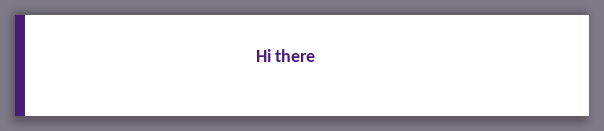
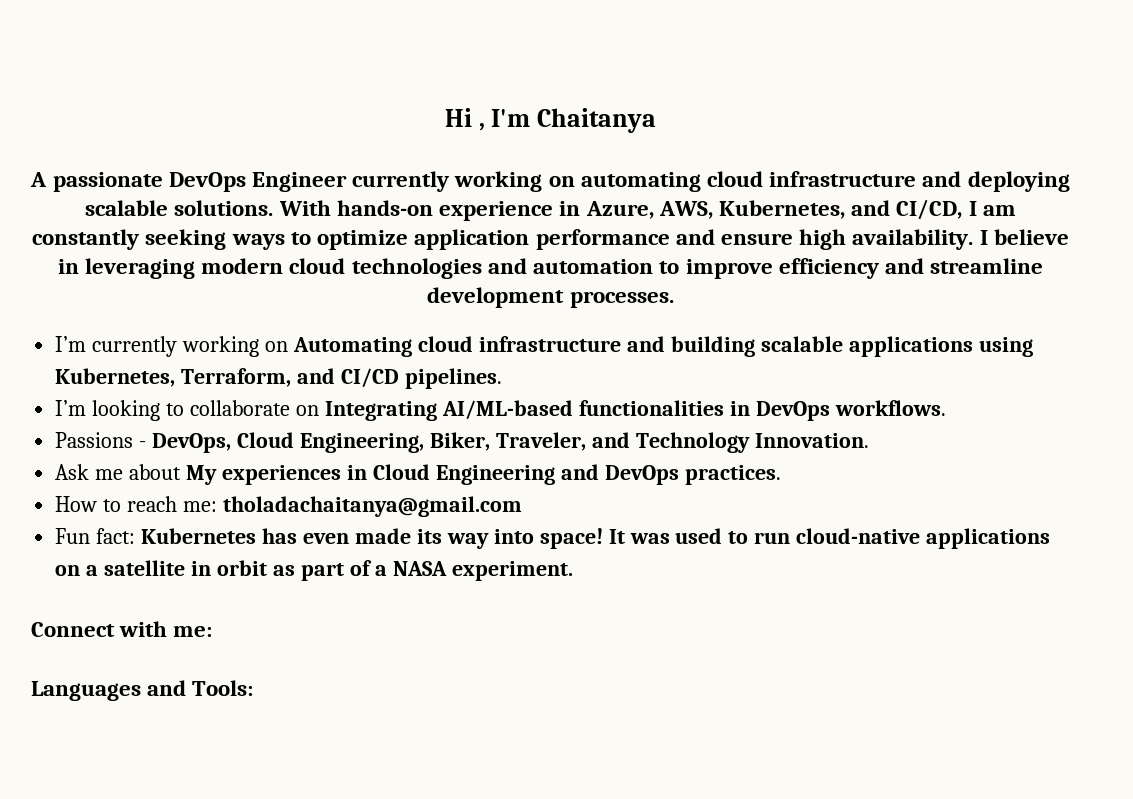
[275,49,316,62] there -> [478,108,657,133] [30,171,1070,192] [85,199,1016,221] [32,229,1069,250] [57,258,1044,279] [427,287,674,308] [55,336,1033,357] [55,368,502,389] [55,400,946,421] [55,432,869,453] [55,464,781,485] [55,496,522,517] [55,528,1051,549] [55,560,573,581] [31,621,213,637] [31,680,254,701] , I'm Chaitanya // A passionate DevOps Engineer currently working on automating cloud infrastructure and deploying scalable solutions. With hands-on experience in Azure, AWS, Kubernetes, and CI/CD, I am constantly seeking ways to optimize application performance and ensure high availability. I believe in leveraging modern cloud technologies and automation to improve efficiency and streamline development processes. // I’m currently working on Automating cloud infrastructure and building scalable applications using Kubernetes, Terraform, and CI/CD pipelines. // I’m looking to collaborate on Integrating AI/ML-based functionalities in DevOps workflows. // Passions - DevOps, Cloud Engineering, Biker, Traveler, and Technology Innovation. // Ask me about My experiences in Cloud Engineering and DevOps practices. // How to reach me: tholadachaitanya@gmail.com // Fun fact: Kubernetes has even made its way into space! It was used to run cloud-native applications on a satellite in orbit as part of a NASA experiment. // Connect with me: // Languages and Tools:

